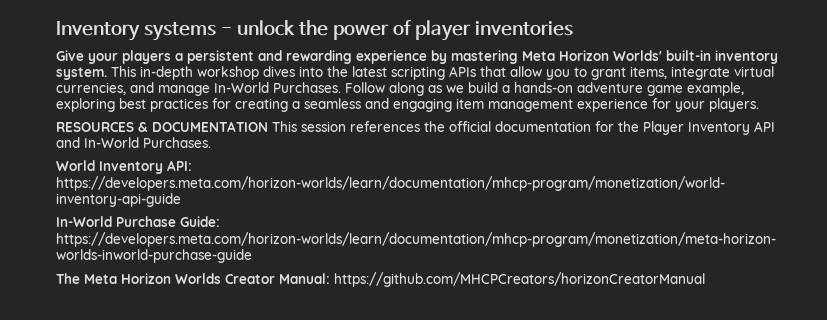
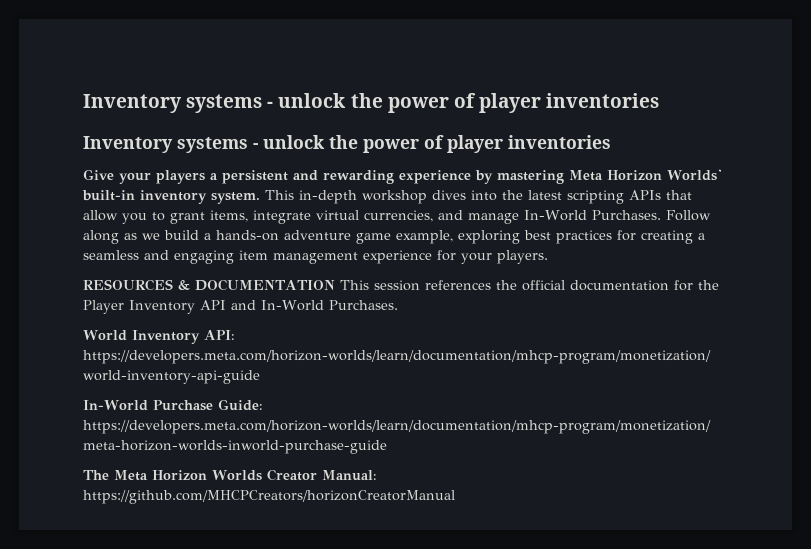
[56,20,573,41] Inventory systems - unlock the power of player inventories -> [83,93,660,113] [83,135,611,153] Inventory systems - unlock the power of player inventories // Inventory systems - unlock the power of player inventories

